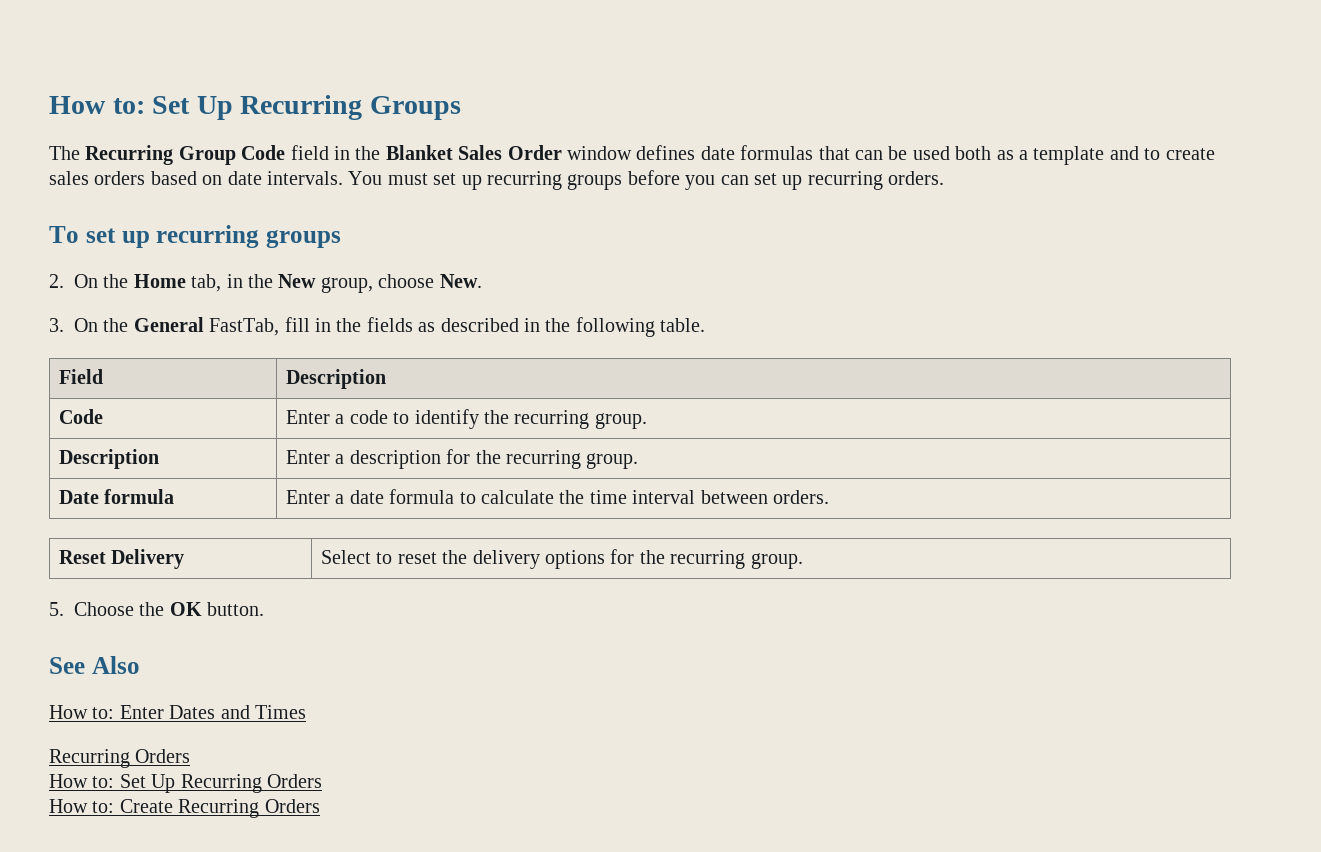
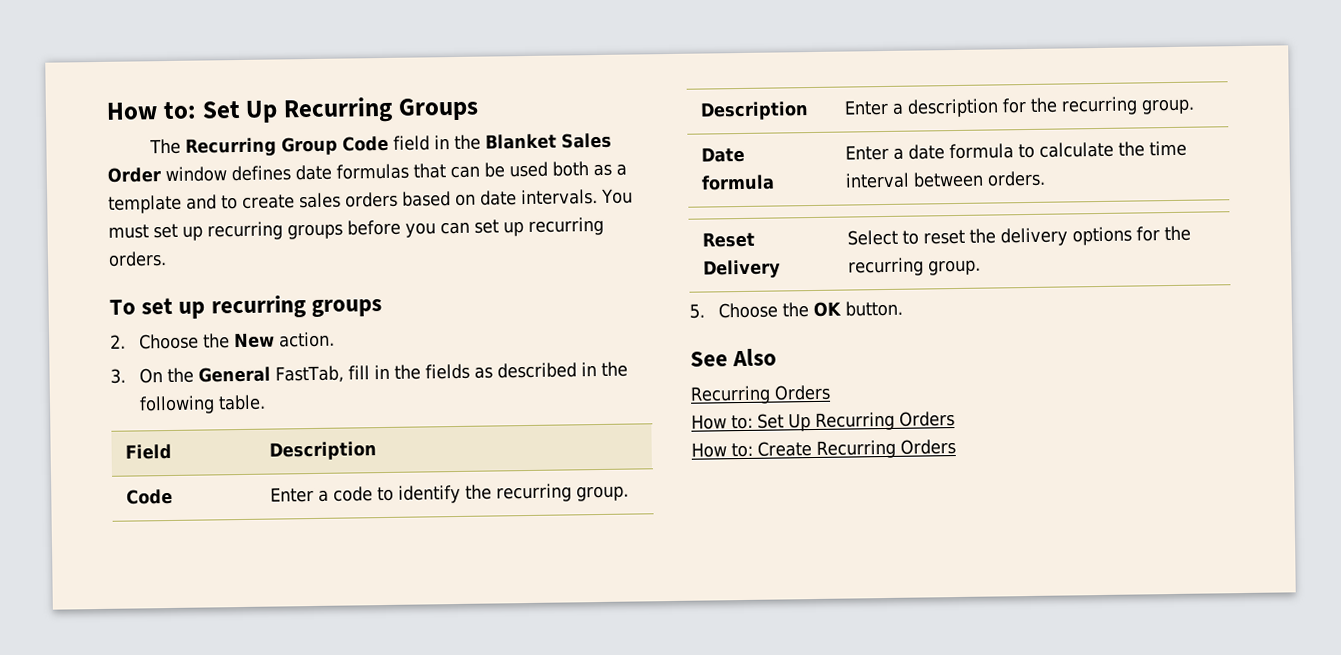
[74,274,482,293] On the Home tab, in the New group, choose New. -> [138,331,335,350] Choose the New action.
[49,705,306,719] // How to: Enter Dates and Times -> (778, 357) none

